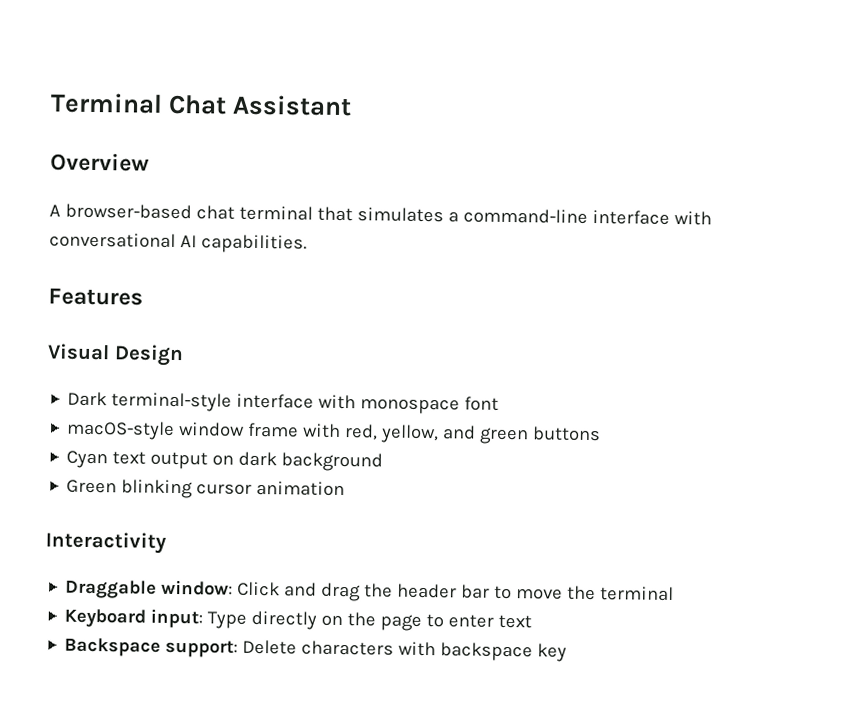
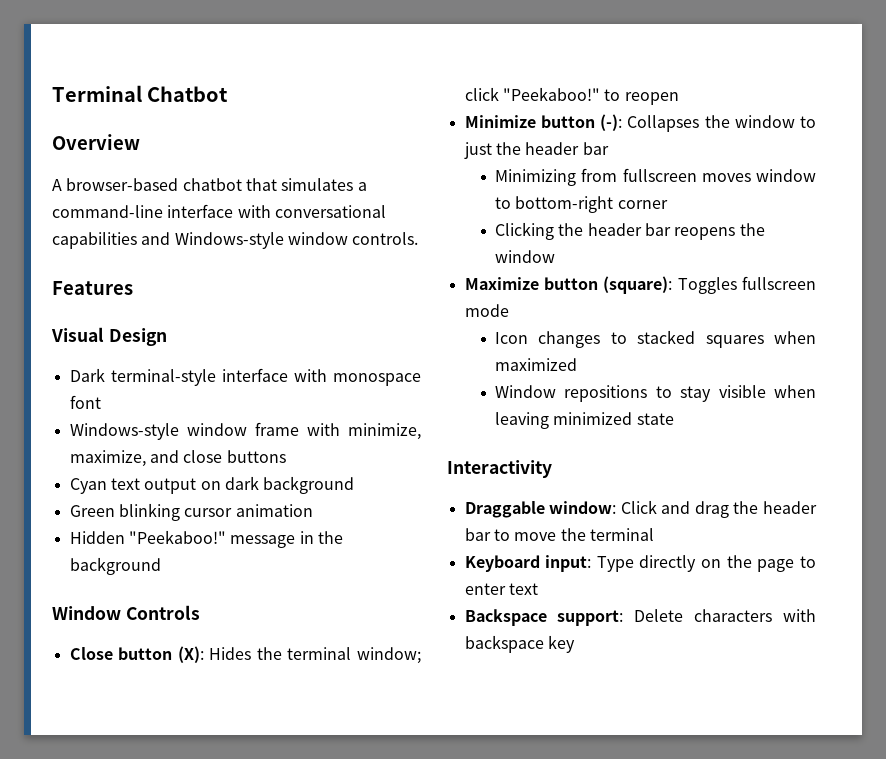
[168,94,353,117] Chat Assistant -> [147,86,229,102] Chatbot
[195,205,313,221] chat terminal -> [182,178,242,191] chatbot
[179,234,307,254] AI capabilities. -> [52,232,419,249] capabilities and Windows-style window controls.
[66,420,176,440] macOS-style -> [69,423,179,440] Windows-style
[344,424,530,445] red, yellow, and green -> [348,423,421,440] [69,450,223,467] minimize, maximize, and close
(346, 488) none -> [69,530,343,548] [69,557,161,575] [52,605,200,620] [69,646,421,664] [464,87,679,105] [464,114,816,132] [463,142,609,159] [494,168,816,186] [494,196,668,213] [494,222,765,240] [494,250,555,263] [464,276,816,294] [464,304,509,317] [494,330,816,348] [494,358,577,371] [494,385,816,402] [494,412,674,429] // Hidden "Peekaboo!" message in the background // Window Controls // Close button (X): Hides the terminal window; click "Peekaboo!" to reopen // Minimize button (-): Collapses the window to just the header bar // Minimizing from fullscreen moves window to bottom-right corner // Clicking the header bar reopens the window // Maximize button (square): Toggles fullscreen mode // Icon changes to stacked squares when maximized // Window repositions to stay visible when leaving minimized state

